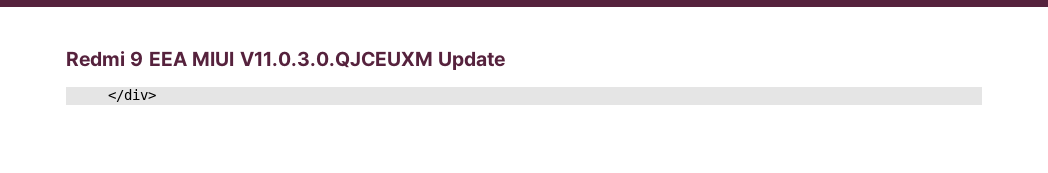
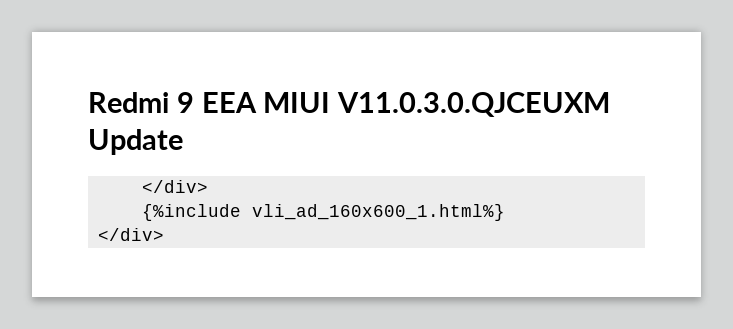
(156, 95) none -> [141,204,505,221] [97,228,164,241] // {%include vli_ad_160x600_1.html%} // </div>

